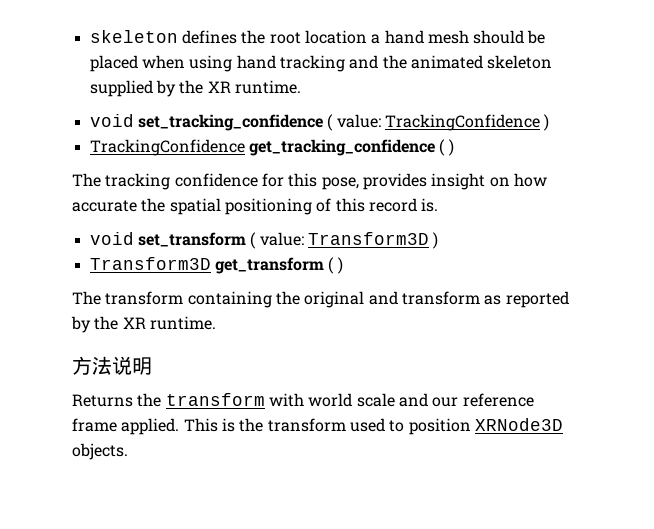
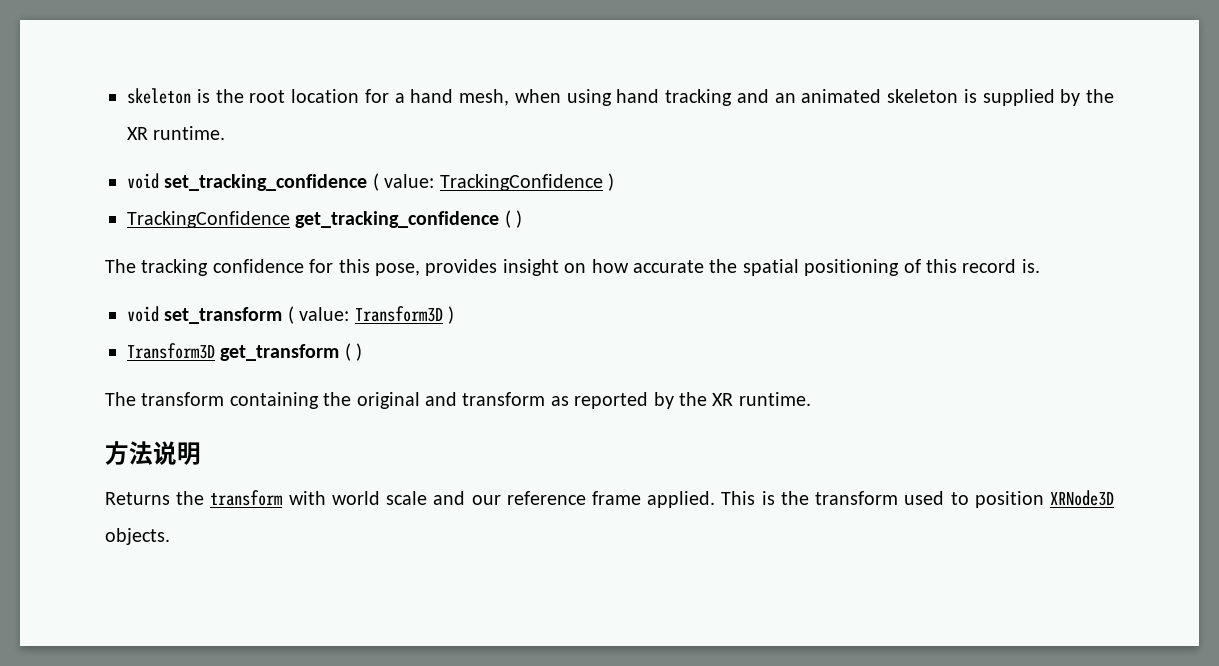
[89,30,237,44] skeleton defines -> [127,88,210,104] skeleton is
(367, 37) none -> [364,89,389,103] for
[427,30,546,44] [89,55,138,72] mesh should be placed -> [459,89,509,106] mesh,
[382,55,407,69] the -> [774,93,796,103] an
(553, 62) none -> [963,89,977,103] is

